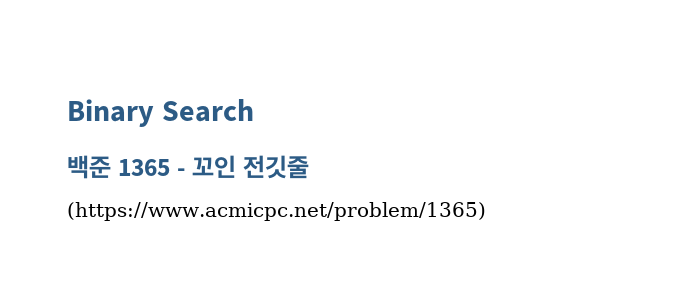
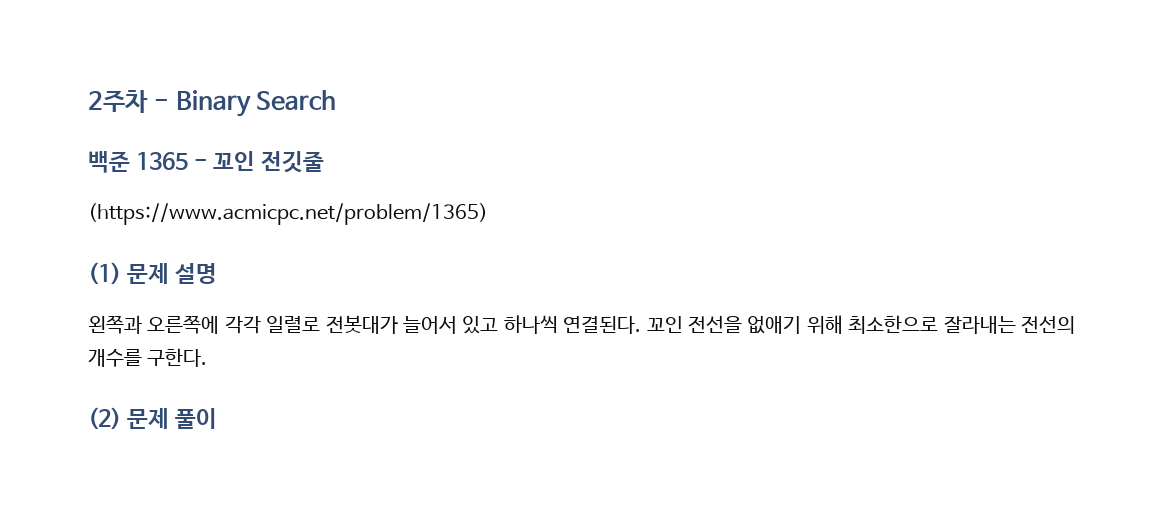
(67, 113) none -> [88,90,169,113] 2주차 -
(486, 211) none -> [88,262,218,285] [88,315,1075,334] [88,348,208,367] [88,407,218,430] // (1) 문제 설명 // 왼쪽과 오른쪽에 각각 일렬로 전봇대가 늘어서 있고 하나씩 연결된다. 꼬인 전선을 없애기 위해 최소한으로 잘라내는 전선의 개수를 구한다. // (2) 문제 풀이

